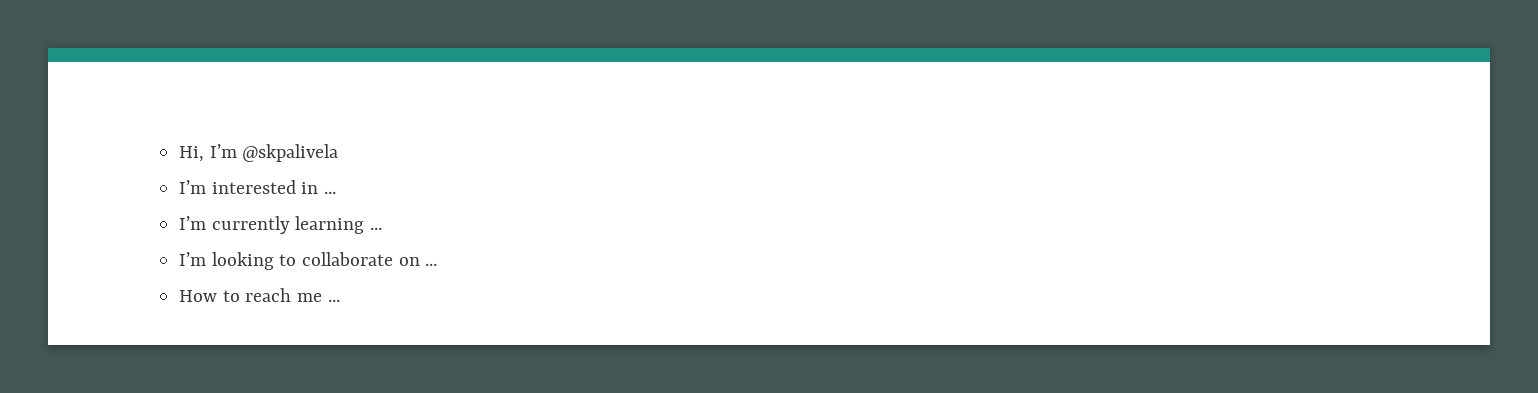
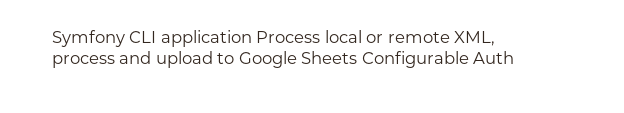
[179,144,339,162] [179,180,337,194] [179,216,383,234] [179,252,438,270] [179,288,340,302] Hi, I’m @skpalivela // I’m interested in ... // I’m currently learning ... // I’m looking to collaborate on ... // How to reach me ... -> [52,30,496,47] [52,51,515,68] Symfony CLI application Process local or remote XML, process and upload to Google Sheets Configurable Auth

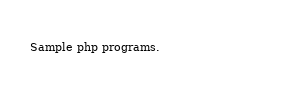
[52,30,496,47] [52,51,515,68] Symfony CLI application Process local or remote XML, process and upload to Google Sheets Configurable Auth -> [30,42,160,53] Sample php programs.

